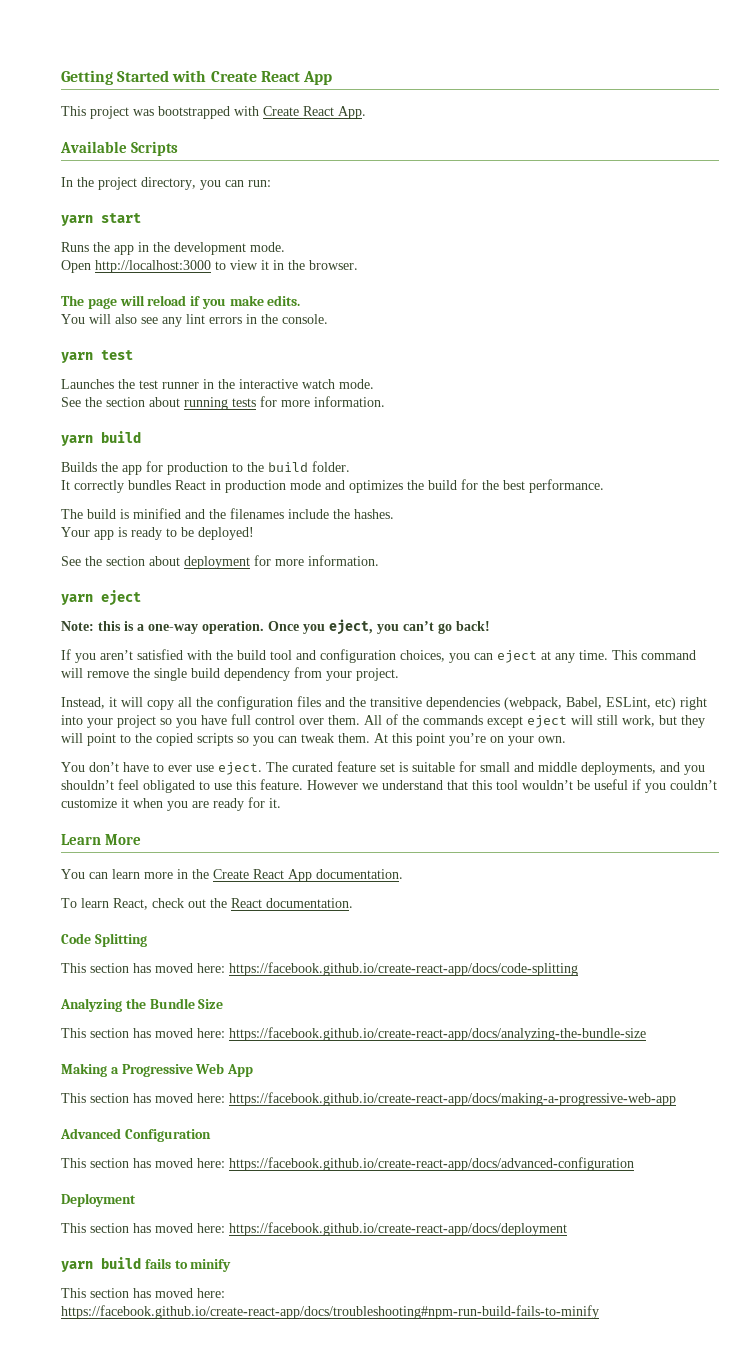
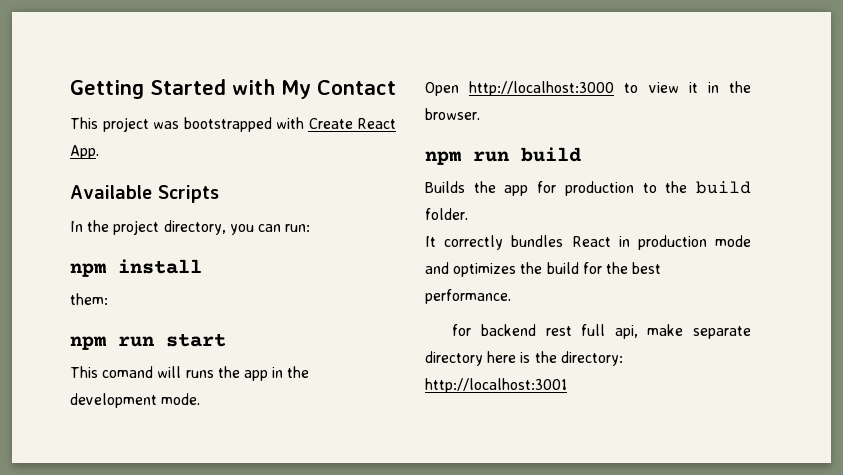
[210,71,332,85] Create React App -> [281,80,396,99] My Contact
[61,213,141,226] [61,242,89,252] yarn start // Runs -> [70,259,202,277] [70,293,108,305] [70,333,226,350] [70,366,214,378] npm install // them: // npm run start // This comand will runs
[61,295,301,309] [61,314,328,327] [61,350,133,363] [61,379,374,389] [61,396,385,410] [61,435,93,446] The page will reload if you make edits. // You will also see any lint errors in the console. // yarn test // Launches the test runner in the interactive watch mode. // See the section about running tests for more information. // yarn -> [425,151,509,165] npm run
[61,508,394,519] [61,527,254,540] [61,555,379,569] [61,590,141,606] [61,619,490,635] [61,649,696,663] [61,667,399,681] [61,696,707,710] [61,714,705,728] [61,733,566,746] [61,761,705,775] [61,779,717,793] [61,797,281,811] [61,834,142,845] [61,869,403,882] [61,898,353,910] [61,933,147,947] [61,962,578,976] [60,998,224,1012] [61,1027,646,1041] [61,1063,254,1077] [61,1092,676,1106] [60,1128,211,1142] [61,1157,634,1171] [61,1193,136,1207] [61,1222,567,1236] [61,1257,232,1272] [61,1288,225,1298] [61,1305,599,1319] The build is minified and the filenames include the hashes. // Your app is ready to be deployed! // See the section about deployment for more information. // yarn eject // Note: this is a one-way operation. Once you eject, you can’t go back! // If you aren’t satisfied with the build tool and configuration choices, you can eject at any time. This command will remove the single build dependency from your project. // Instead, it will copy all the configuration files and the transitive dependencies (webpack, Babel, ESLint, etc) right into your project so you have full control over them. All of the commands except eject will still work, but they will point to the copied scripts so you can tweak them. At this point you’re on your own. // You don’t have to ever use eject. The curated feature set is suitable for small and middle deployments, and you shouldn’t feel obligated to use this feature. However we understand that this tool wouldn’t be useful if you couldn’t customize it when you are ready for it. // Learn More // You can learn more in the Create React App documentation. // To learn React, check out the React documentation. // Code Splitting // This section has moved here: https://facebook.github.io/create-react-app/docs/code-splitting // Analyzing the Bundle Size // This section has moved here: https://facebook.github.io/create-react-app/docs/analyzing-the-bundle-size // Making a Progressive Web App // This section has moved here: https://facebook.github.io/create-react-app/docs/making-a-progressive-web-app // Advanced Configuration // This section has moved here: https://facebook.github.io/create-react-app/docs/advanced-configuration // Deployment // This section has moved here: https://facebook.github.io/create-react-app/docs/deployment // yarn build fails to minify // This section has moved here: https://facebook.github.io/create-react-app/docs/troubleshooting#npm-run-build-fails-to-minify -> [452,324,751,339] [425,351,623,366] [425,378,567,393] for backend rest full api, make separate directory here is the directory: http://localhost:3001

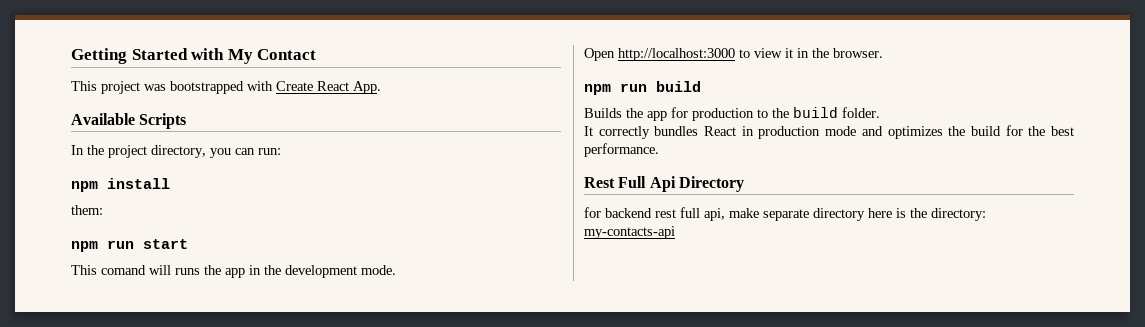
(511, 296) none -> [584,176,744,192] // Rest Full Api Directory
[425,378,567,393] http://localhost:3001 -> [584,226,675,239] my-contacts-api

